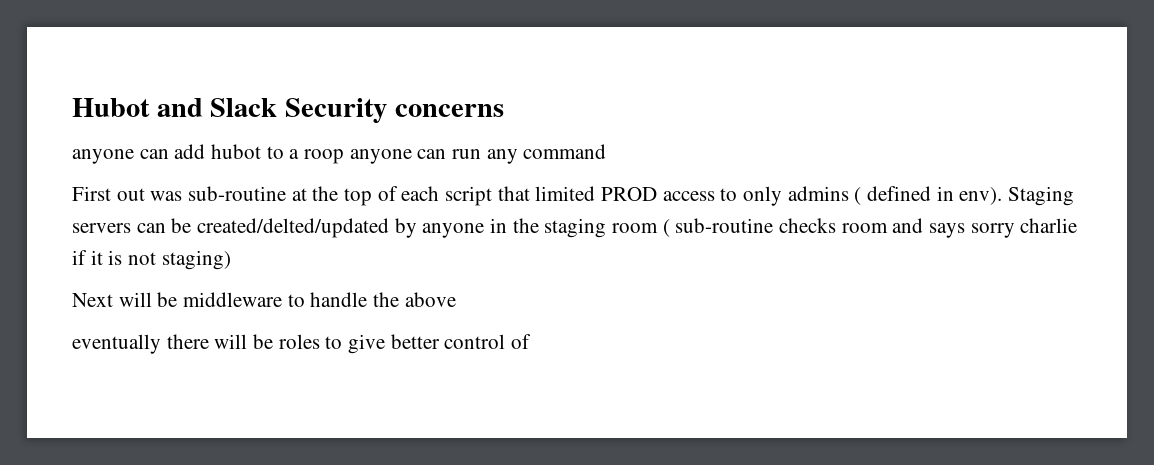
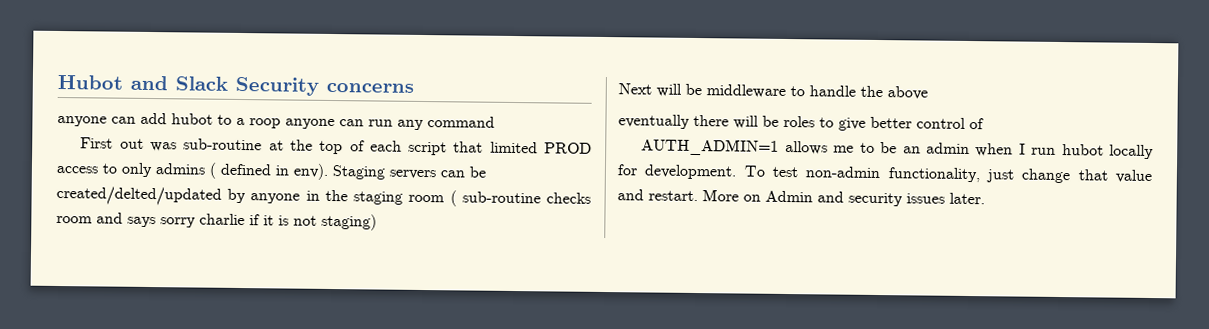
(532, 341) none -> [641,138,1155,160] [617,164,1152,184] [617,189,985,207] // AUTH_ADMIN=1 allows me to be an admin when I run hubot locally for development. To test non-admin functionality, just change that value and restart. More on Admin and security issues later.

